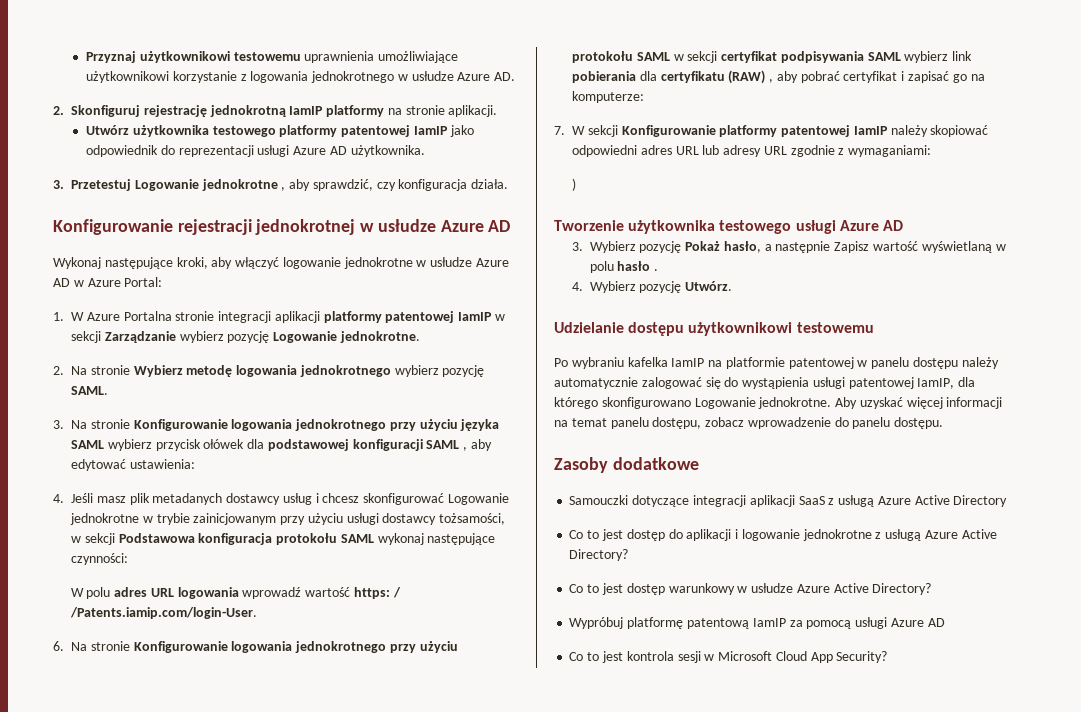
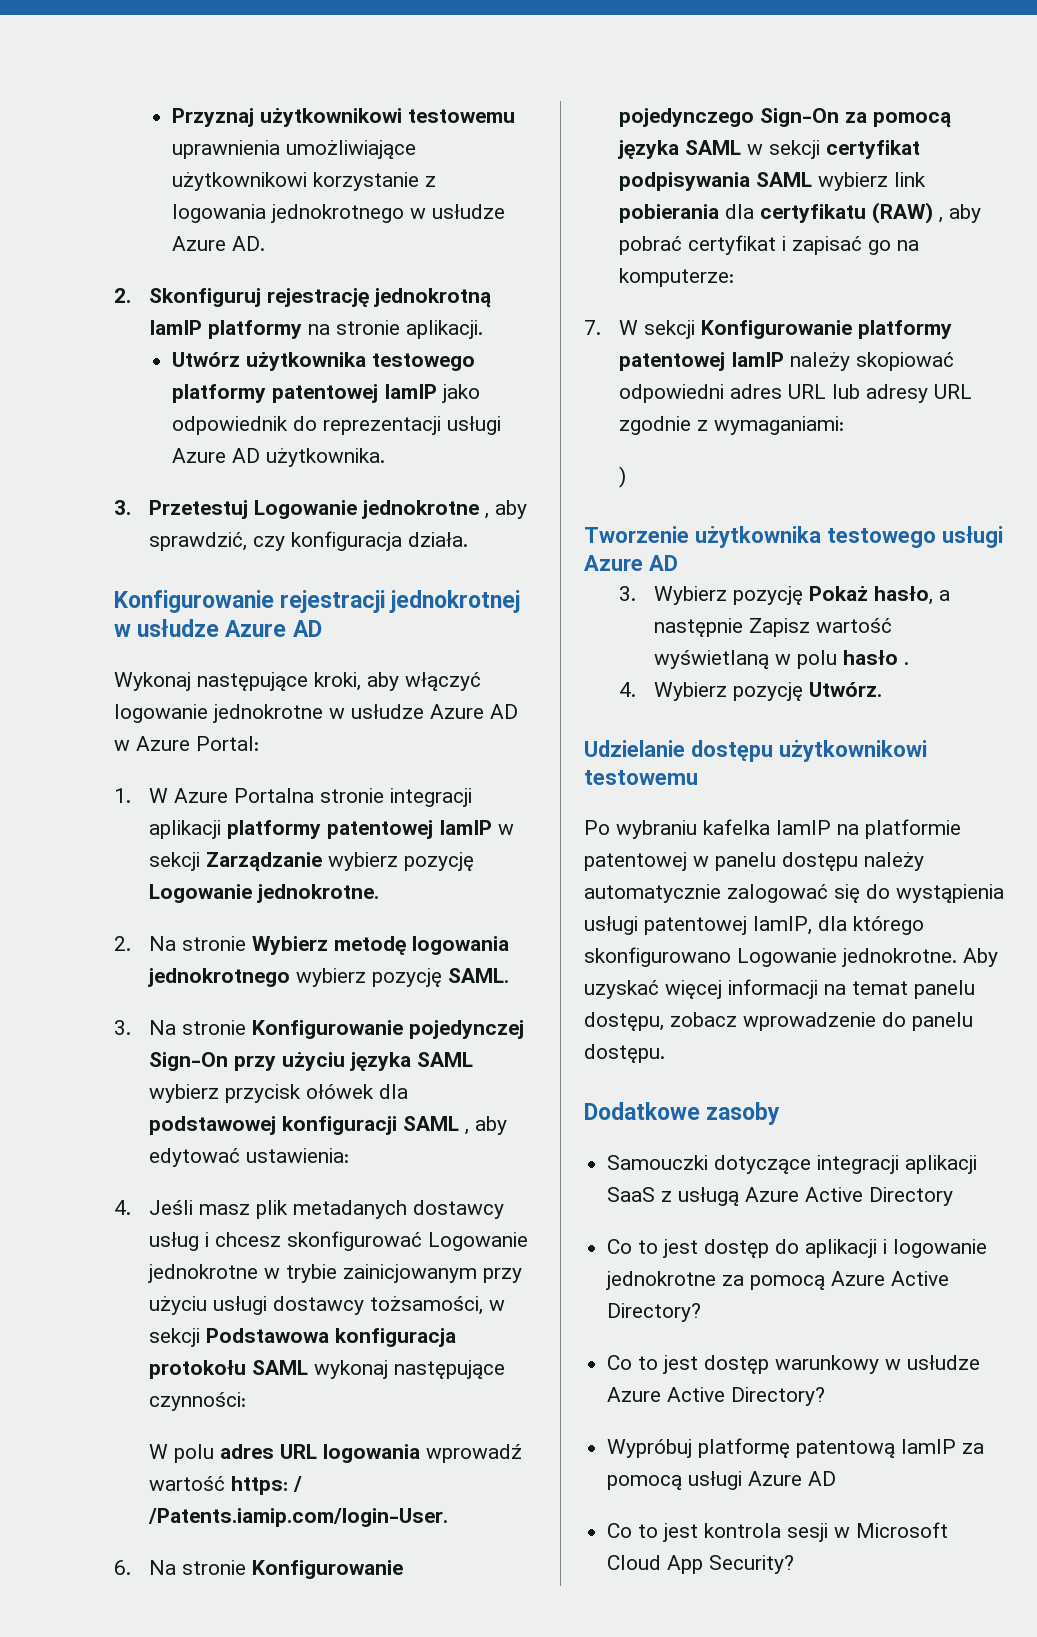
[231,419,387,431] logowania jednokrotnego -> [408,1020,524,1039] [148,1052,228,1071] pojedynczej Sign-On
[231,641,458,653] [572,51,633,63] logowania jednokrotnego przy użyciu protokołu -> [618,108,951,128] [617,140,679,159] pojedynczego Sign-On za pomocą języka
[554,457,699,473] Zasoby dodatkowe -> [584,1102,781,1125] Dodatkowe zasoby
[875,529,922,541] z usługą -> [722,1275,826,1290] za pomocą

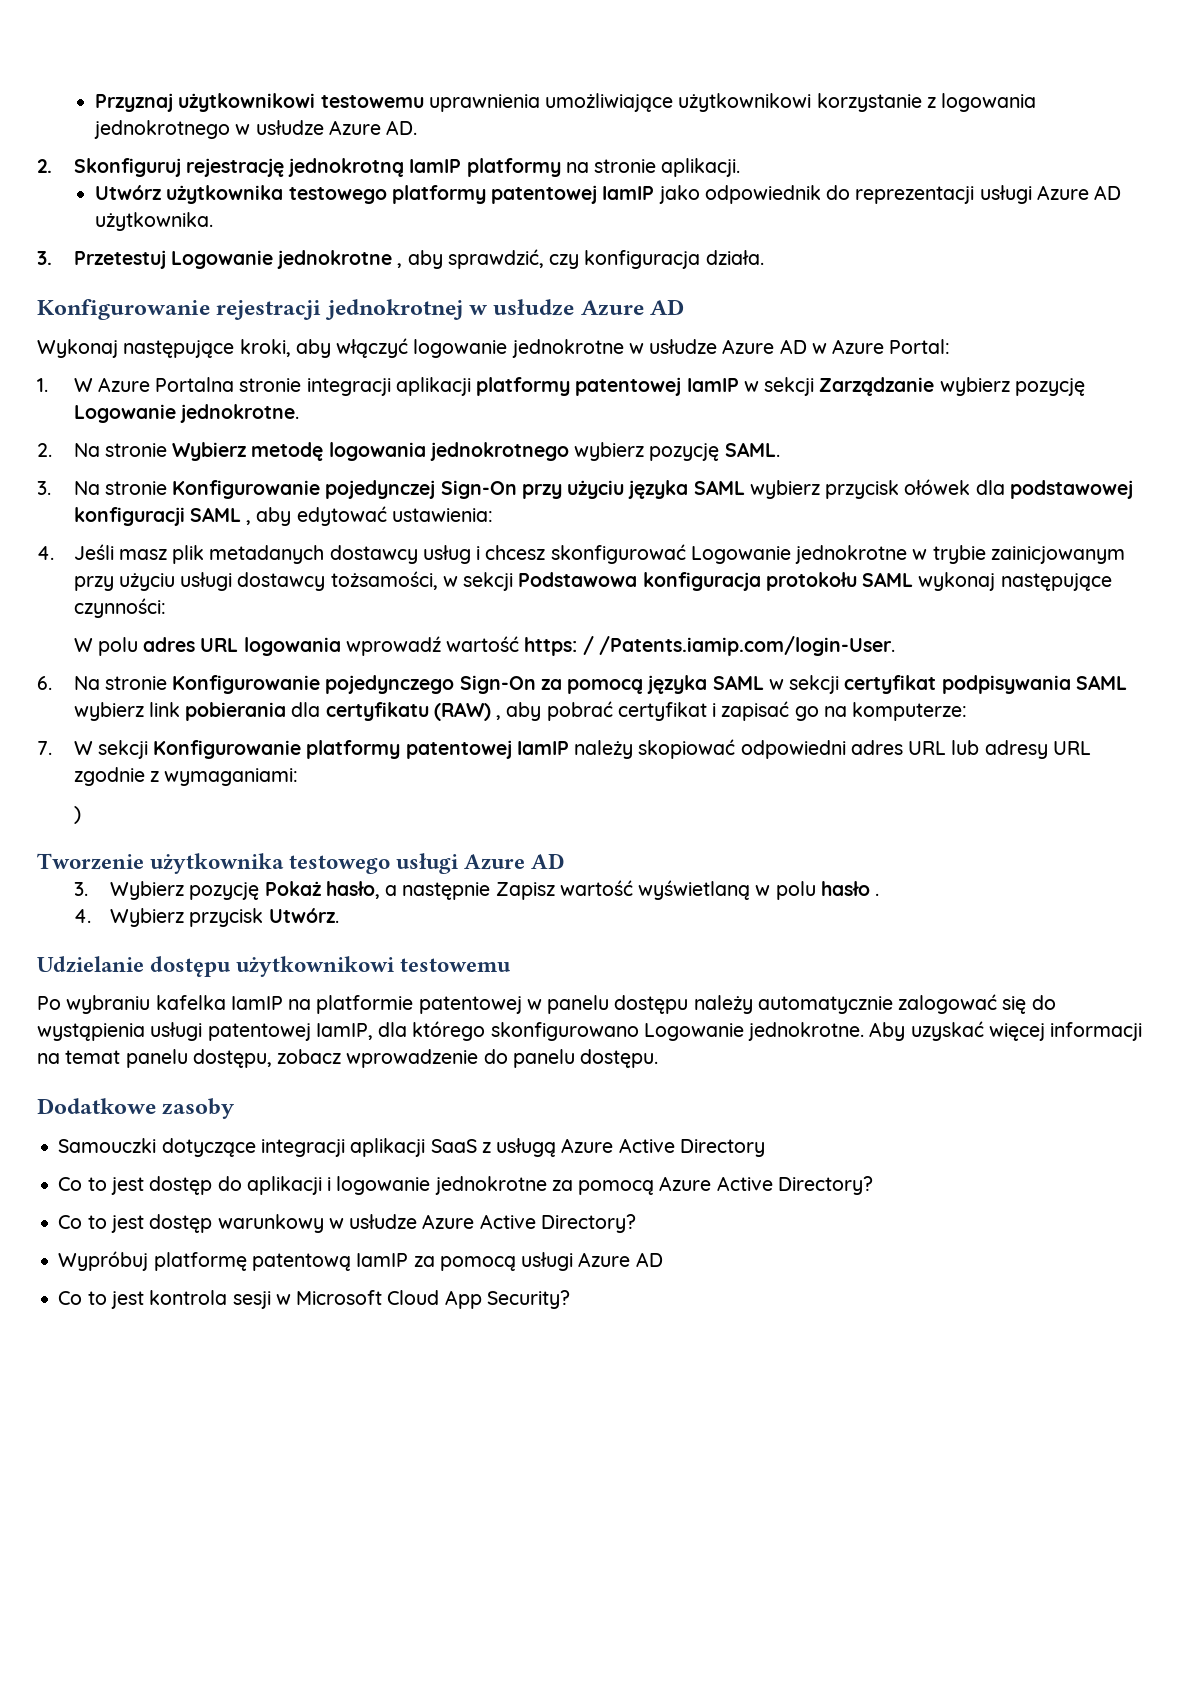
[732,682,803,701] pozycję -> [189,908,264,927] przycisk

